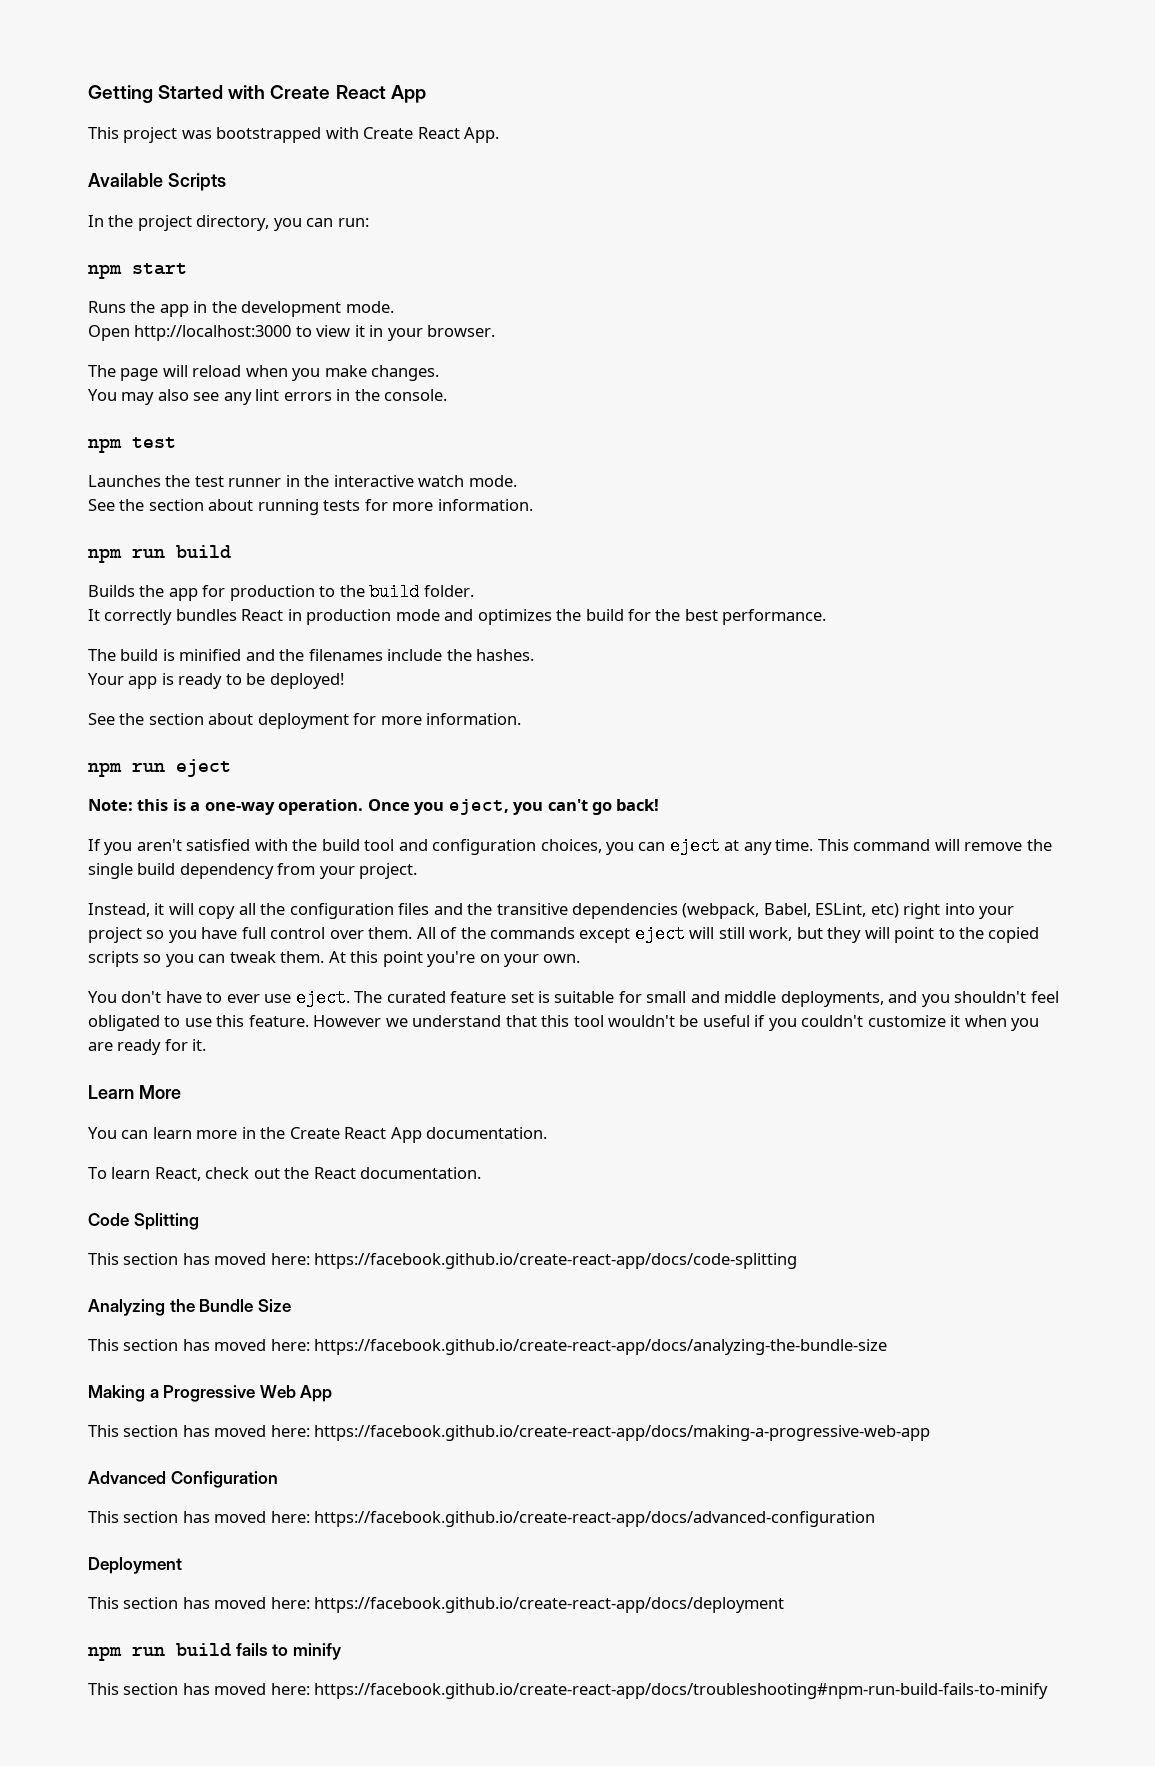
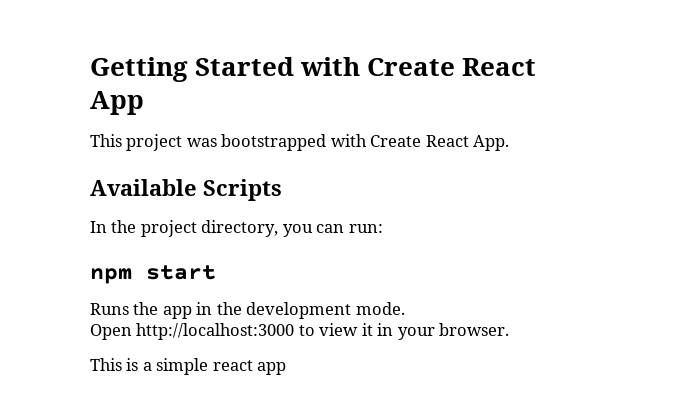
[88,365,440,381] [88,389,448,405] [88,437,176,453] [88,475,517,487] [88,499,533,515] [88,545,231,563] [88,583,474,601] [88,609,827,625] [88,649,535,661] [88,673,344,689] [88,713,522,729] [88,759,231,777] [88,799,660,815] [88,837,1052,855] [88,863,418,879] [88,903,1015,919] [88,925,1040,943] [88,951,581,967] [88,989,1059,1007] [88,1015,1040,1031] [88,1039,207,1055] [88,1085,181,1099] [88,1127,548,1143] [88,1167,482,1181] [88,1213,199,1230] [88,1253,798,1269] [88,1299,291,1316] [88,1339,888,1355] [88,1385,333,1402] [88,1425,931,1441] [88,1471,278,1488] [88,1511,876,1527] [88,1557,182,1574] [88,1597,785,1613] [88,1643,342,1661] [88,1683,1049,1699] The page will reload when you make changes. // You may also see any lint errors in the console. // npm test // Launches the test runner in the interactive watch mode. // See the section about running tests for more information. // npm run build // Builds the app for production to the build folder. // It correctly bundles React in production mode and optimizes the build for the best performance. // The build is minified and the filenames include the hashes. // Your app is ready to be deployed! // See the section about deployment for more information. // npm run eject // Note: this is a one-way operation. Once you eject, you can't go back! // If you aren't satisfied with the build tool and configuration choices, you can eject at any time. This command will remove the single build dependency from your project. // Instead, it will copy all the configuration files and the transitive dependencies (webpack, Babel, ESLint, etc) right into your project so you have full control over them. All of the commands except eject will still work, but they will point to the copied scripts so you can tweak them. At this point you're on your own. // You don't have to ever use eject. The curated feature set is suitable for small and middle deployments, and you shouldn't feel obligated to use this feature. However we understand that this tool wouldn't be useful if you couldn't customize it when you are ready for it. // Learn More // You can learn more in the Create React App documentation. // To learn React, check out the React documentation. // Code Splitting // This section has moved here: https://facebook.github.io/create-react-app/docs/code-splitting // Analyzing the Bundle Size // This section has moved here: https://facebook.github.io/create-react-app/docs/analyzing-the-bundle-size // Making a Progressive Web App // This section has moved here: https://facebook.github.io/create-react-app/docs/making-a-progressive-web-app // Advanced Configuration // This section has moved here: https://facebook.github.io/create-react-app/docs/advanced-configuration // Deployment // This section has moved here: https://facebook.github.io/create-react-app/docs/deployment // npm run build fails to minify // This section has moved here: https://facebook.github.io/create-react-app/docs/troubleshooting#npm-run-build-fails-to-minify -> [90,358,287,375] This is a simple react app

